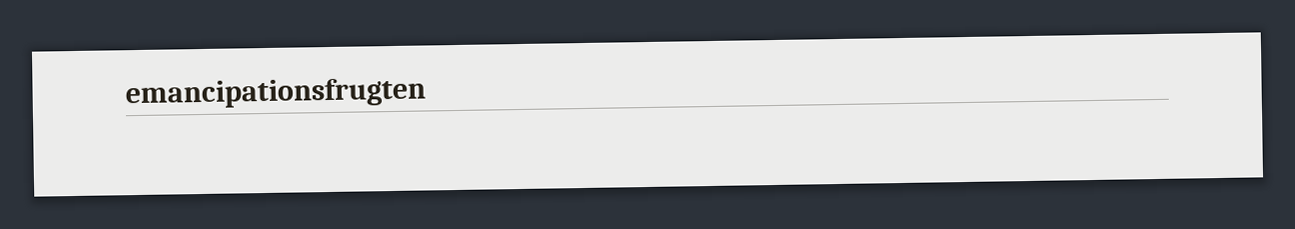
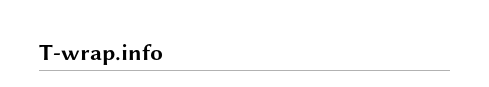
[125,77,426,110] emancipationsfrugten -> [39,44,163,65] T-wrap.info

